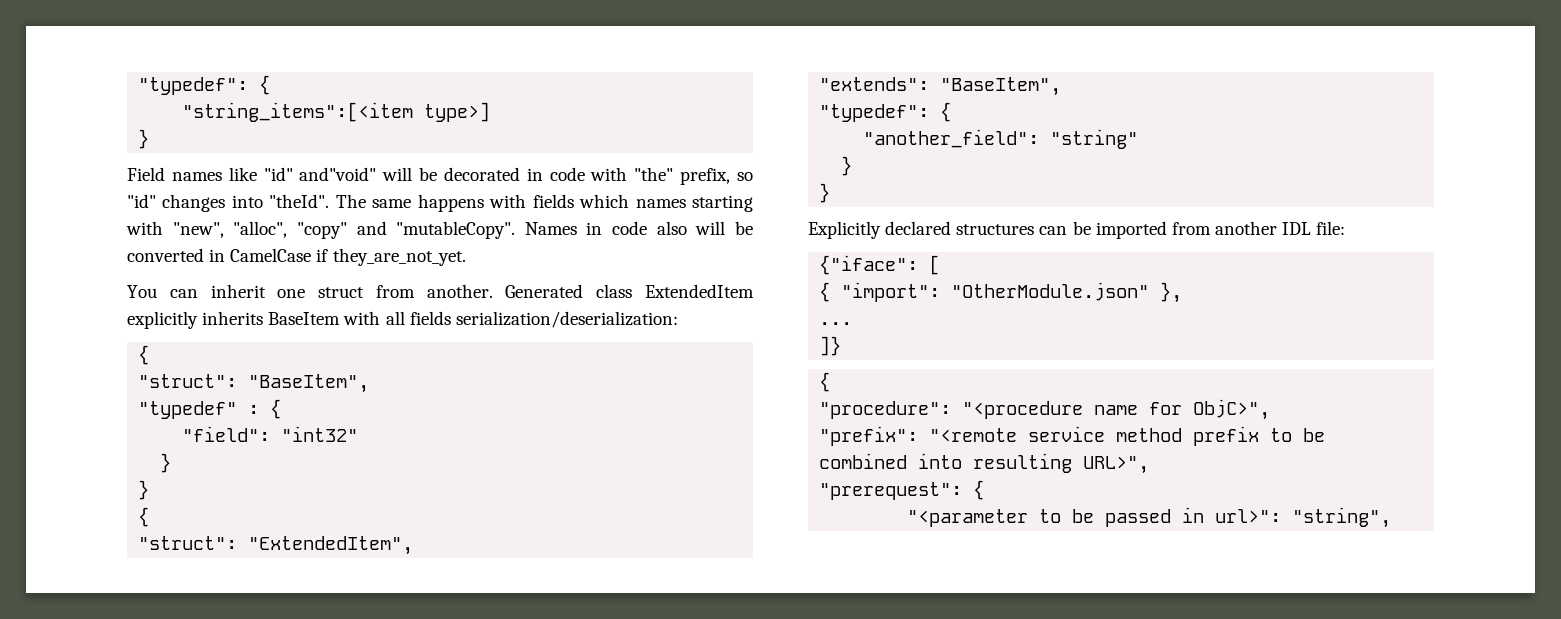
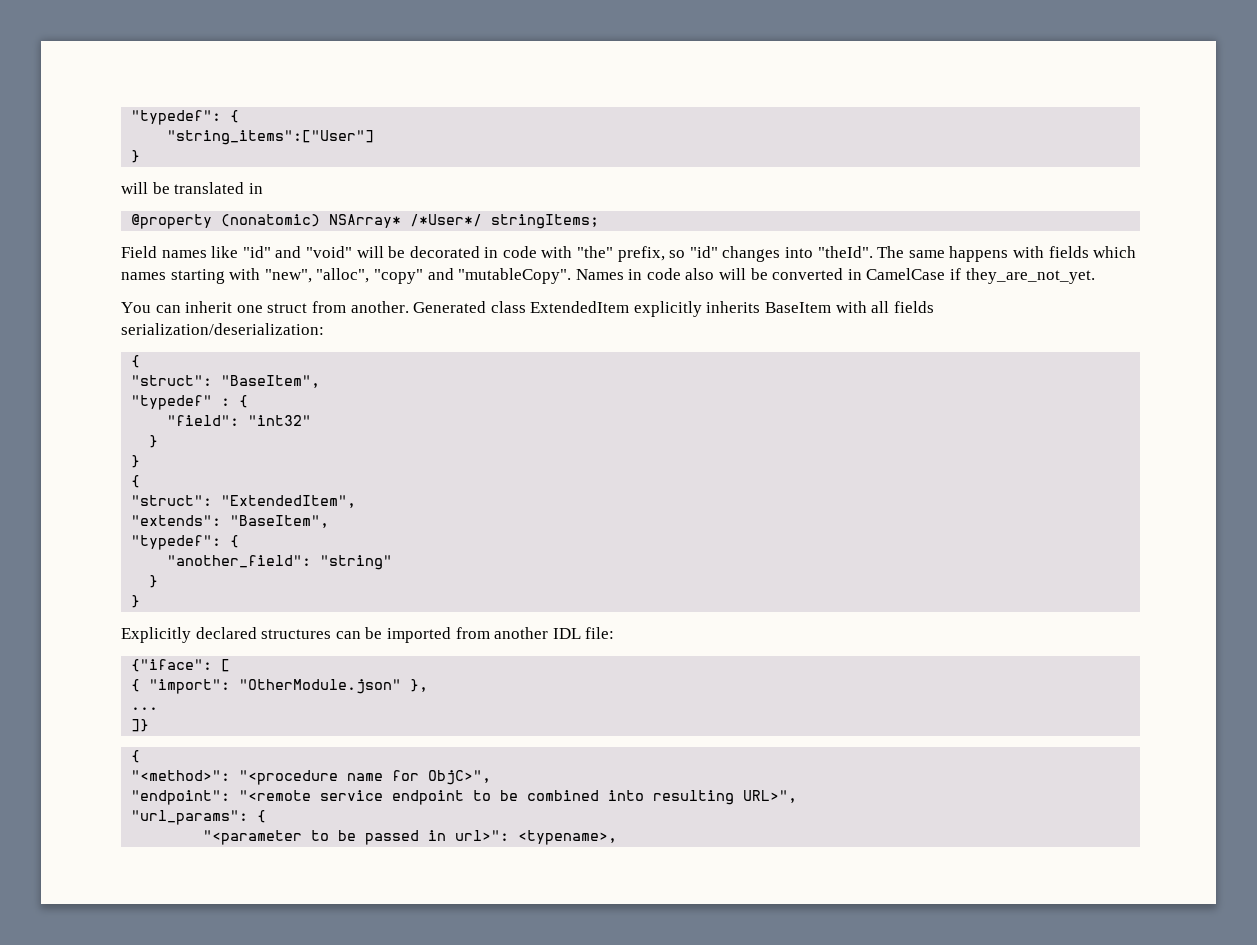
[138,75,271,95] [182,102,491,122] [138,129,150,149] "typedef": { // "string_items":[<item type>] // } -> [131,110,240,125] [167,130,375,145] [131,150,141,163] [121,182,263,194] [131,214,600,229] "typedef": { // "string_items":["User"] // } // will be translated in // @property (nonatomic) NSArray* /*User*/ stringItems;
[299,167,377,181] and"void" -> [275,246,352,258] and "void"
[819,401,952,419] "procedure": -> [131,770,231,781] "<method>":
[819,426,919,446] "prefix": -> [131,790,231,805] "endpoint":
[1116,426,1260,446] method prefix -> [392,790,465,805] endpoint
[819,482,963,500] "prerequest": -> [131,810,249,825] "url_params":
[1292,507,1392,528] "string", -> [518,830,618,845] <typename>,

